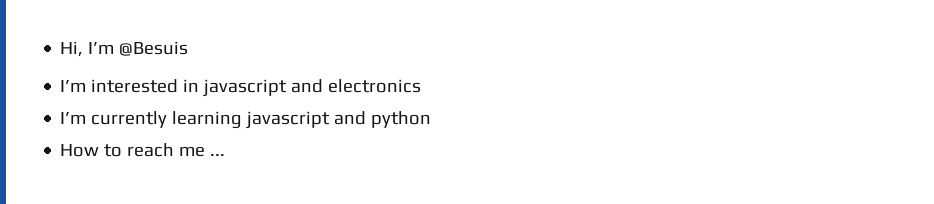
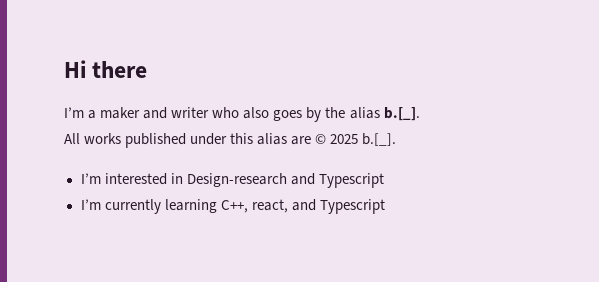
[60,41,189,57] Hi, I’m @Besuis -> [64,60,148,78] [64,107,420,122] [64,133,397,148] Hi there // I’m a maker and writer who also goes by the alias b.[_]. // All works published under this alias are © 2025 b.[_].
[203,79,422,97] javascript and electronics -> [186,173,384,188] Design-research and Typescript
[246,111,432,129] [60,143,226,157] javascript and python // How to reach me ... -> [220,199,385,214] C++, react, and Typescript

